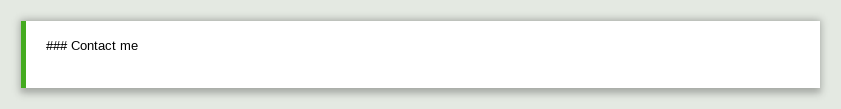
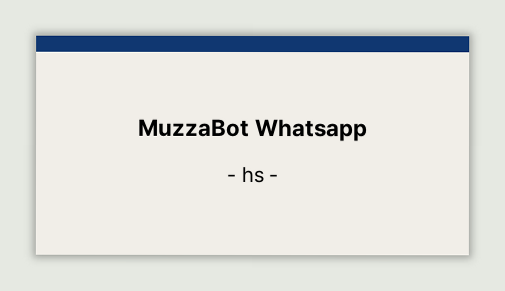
[46,41,138,50] ### Contact me -> [137,118,369,142] [225,166,279,184] MuzzaBot Whatsapp // - hs -

